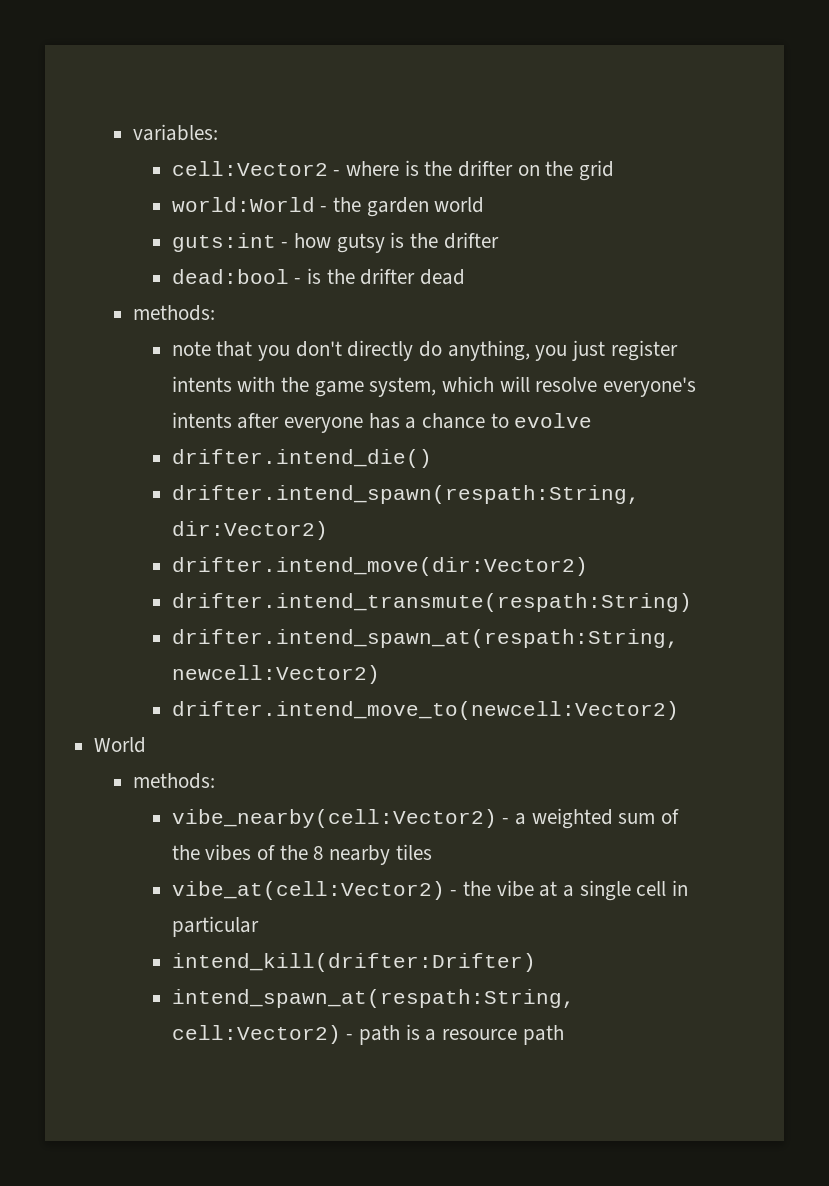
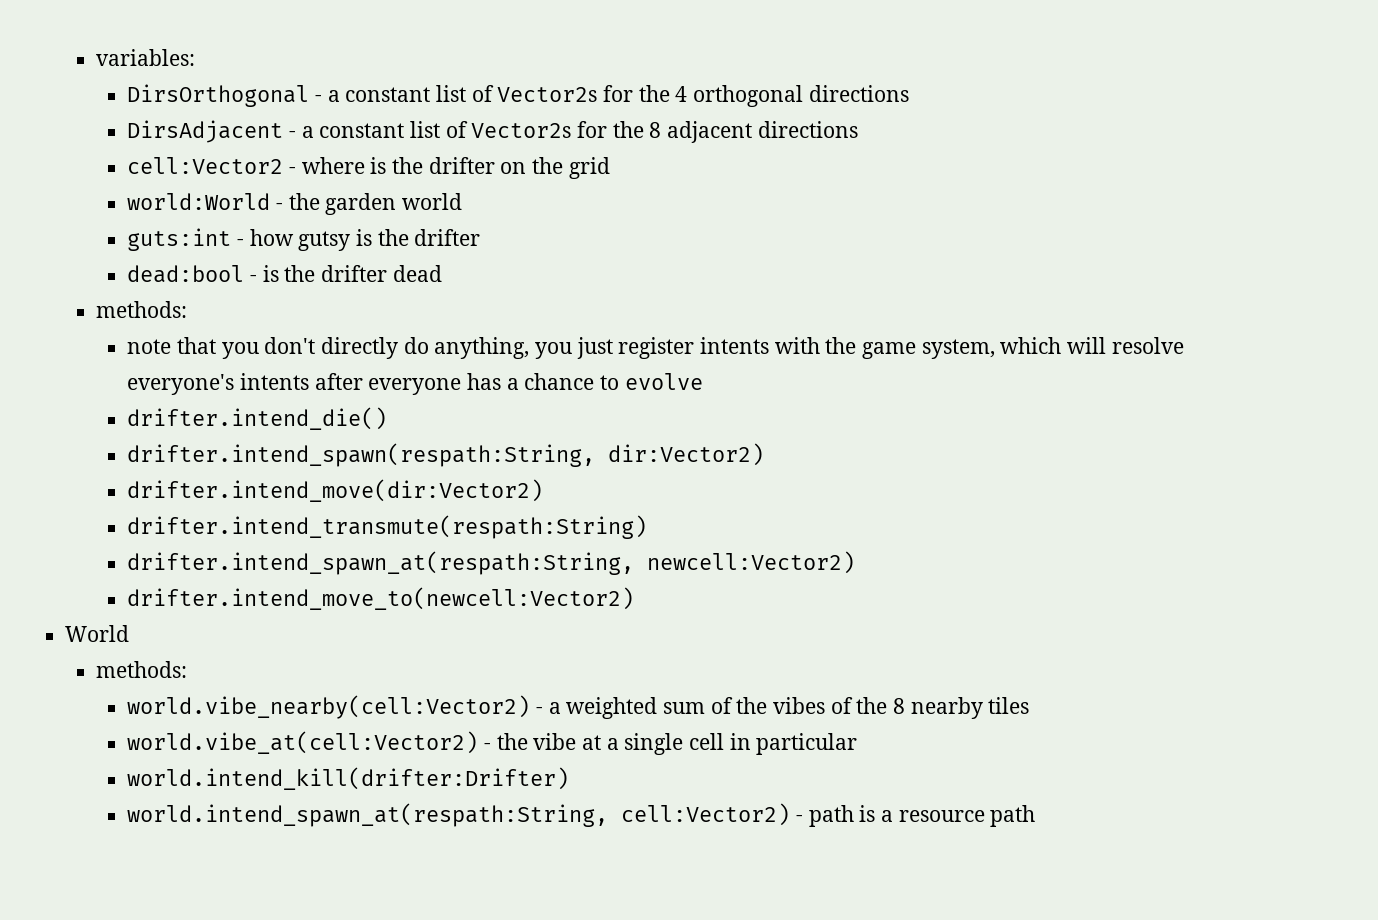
(218, 132) none -> [127,84,909,107] [127,120,858,143] // DirsOrthogonal - a constant list of Vector2s for the 4 orthogonal directions // DirsAdjacent - a constant list of Vector2s for the 8 adjacent directions
[171,809,497,828] vibe_nearby(cell:Vector2) -> [127,695,531,719] world.vibe_nearby(cell:Vector2)
[171,881,445,900] vibe_at(cell:Vector2) -> [127,731,479,754] world.vibe_at(cell:Vector2)
[171,953,536,972] [171,989,575,1008] intend_kill(drifter:Drifter) // intend_spawn_at(respath:String, -> [127,767,570,790] [127,803,609,827] world.intend_kill(drifter:Drifter) // world.intend_spawn_at(respath:String,

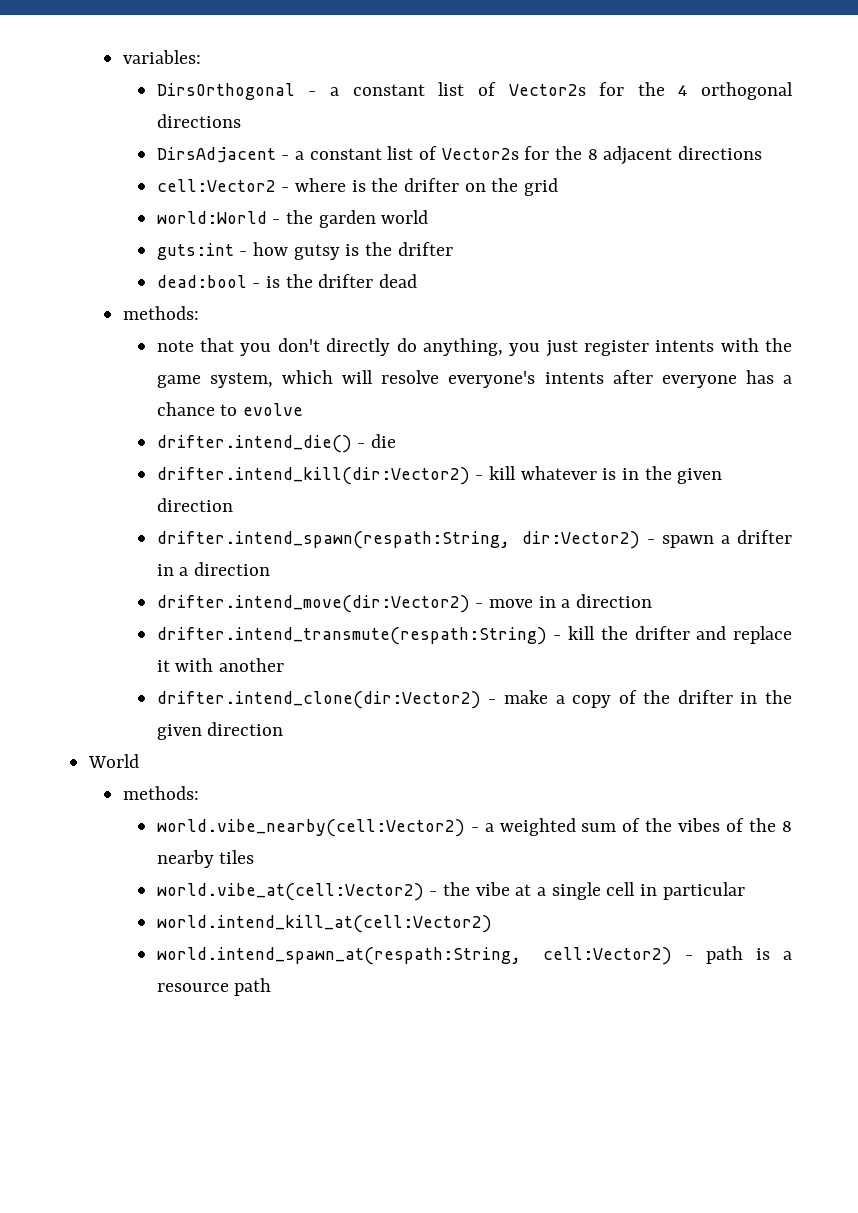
[127,443,765,467] [127,479,544,502] [127,515,648,539] [127,551,856,575] [127,587,635,610] // drifter.intend_spawn(respath:String, dir:Vector2) // drifter.intend_move(dir:Vector2) // drifter.intend_transmute(respath:String) // drifter.intend_spawn_at(respath:String, newcell:Vector2) // drifter.intend_move_to(newcell:Vector2) -> [357,434,397,448] [156,466,723,485] [156,498,233,512] [156,530,792,549] [156,562,271,576] [156,594,653,613] [156,626,793,645] [156,658,285,672] [156,690,793,709] [156,722,284,740] - die // drifter.intend_kill(dir:Vector2) - kill whatever is in the given direction // drifter.intend_spawn(respath:String, dir:Vector2) - spawn a drifter in a direction // drifter.intend_move(dir:Vector2) - move in a direction // drifter.intend_transmute(respath:String) - kill the drifter and replace it with another // drifter.intend_clone(dir:Vector2) - make a copy of the drifter in the given direction
[127,767,570,790] world.intend_kill(drifter:Drifter) -> [156,915,492,933] world.intend_kill_at(cell:Vector2)

